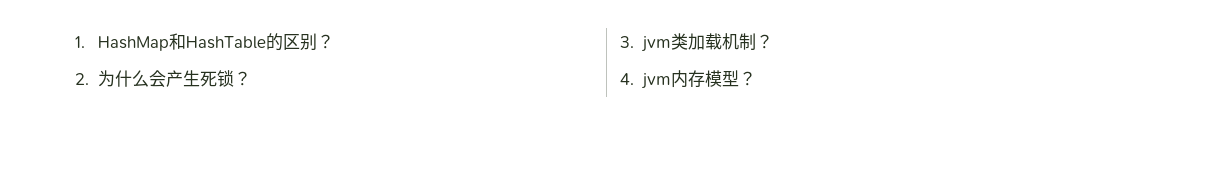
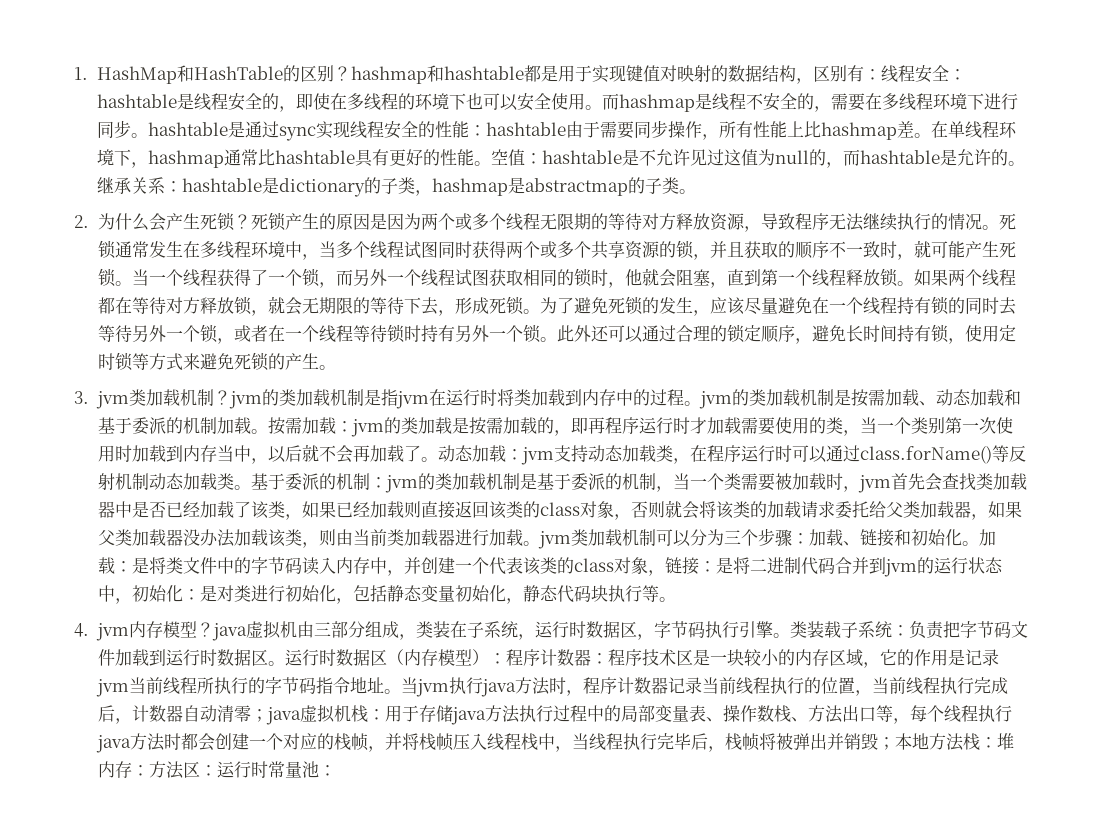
(335, 41) none -> [350,65,966,84] [96,93,1018,112] [96,120,1017,141] [96,149,1025,168] [96,177,696,197] hashmap和hashtable都是用于实现键值对映射的数据结构，区别有：线程安全：hashtable是线程安全的，即使在多线程的环境下也可以安全使用。而hashmap是线程不安全的，需要在多线程环境下进行同步。hashtable是通过sync实现线程安全的性能：hashtable由于需要同步操作，所有性能上比hashmap差。在单线程环境下，hashmap通常比hashtable具有更好的性能。空值：hashtable是不允许见过这值为null的，而hashtable是允许的。继承关系：hashtable是dictionary的子类，hashmap是abstractmap的子类。
(252, 78) none -> [250,212,1016,232] [97,240,1016,260] [97,268,1016,288] [97,296,1016,316] [97,324,1016,344] [97,352,336,371] 死锁产生的原因是因为两个或多个线程无限期的等待对方释放资源，导致程序无法继续执行的情况。死锁通常发生在多线程环境中，当多个线程试图同时获得两个或多个共享资源的锁，并且获取的顺序不一致时，就可能产生死锁。当一个线程获得了一个锁，而另外一个线程试图获取相同的锁时，他就会阻塞，直到第一个线程释放锁。如果两个线程都在等待对方释放锁，就会无期限的等待下去，形成死锁。为了避免死锁的发生，应该尽量避免在一个线程持有锁的同时去等待另外一个锁，或者在一个线程等待锁时持有另外一个锁。此外还可以通过合理的锁定顺序，避免长时间持有锁，使用定时锁等方式来避免死锁的产生。
(774, 41) none -> [228,389,1021,409] [97,417,1013,437] [97,444,1026,465] [97,473,1027,493] [97,500,1022,520] [97,528,996,549] [97,557,1003,577] [97,585,676,604] jvm的类加载机制是指jvm在运行时将类加载到内存中的过程。jvm的类加载机制是按需加载、动态加载和基于委派的机制加载。按需加载：jvm的类加载是按需加载的，即再程序运行时才加载需要使用的类，当一个类别第一次使用时加载到内存当中，以后就不会再加载了。动态加载：jvm支持动态加载类，在程序运行时可以通过class.forName()等反射机制动态加载类。基于委派的机制：jvm的类加载机制是基于委派的机制，当一个类需要被加载时，jvm首先会查找类加载器中是否已经加载了该类，如果已经加载则直接返回该类的class对象，否则就会将该类的加载请求委托给父类加载器，如果父类加载器没办法加载该类，则由当前类加载器进行加载。jvm类加载机制可以分为三个步骤：加载、链接和初始化。加载：是将类文件中的字节码读入内存中，并创建一个代表该类的class对象，链接：是将二进制代码合并到jvm的运行状态中，初始化：是对类进行初始化，包括静态变量初始化，静态代码块执行等。
(757, 78) none -> [211,620,1028,641] [97,649,999,668] [95,677,1008,697] [97,704,1012,725] [95,733,1014,753] [97,761,336,779] java虚拟机由三部分组成，类装在子系统，运行时数据区，字节码执行引擎。类装载子系统：负责把字节码文件加载到运行时数据区。运行时数据区（内存模型）：程序计数器：程序技术区是一块较小的内存区域，它的作用是记录jvm当前线程所执行的字节码指令地址。当jvm执行java方法时，程序计数器记录当前线程执行的位置，当前线程执行完成后，计数器自动清零；java虚拟机栈：用于存储java方法执行过程中的局部变量表、操作数栈、方法出口等，每个线程执行java方法时都会创建一个对应的栈帧，并将栈帧压入线程栈中，当线程执行完毕后，栈帧将被弹出并销毁；本地方法栈：堆内存：方法区：运行时常量池：

